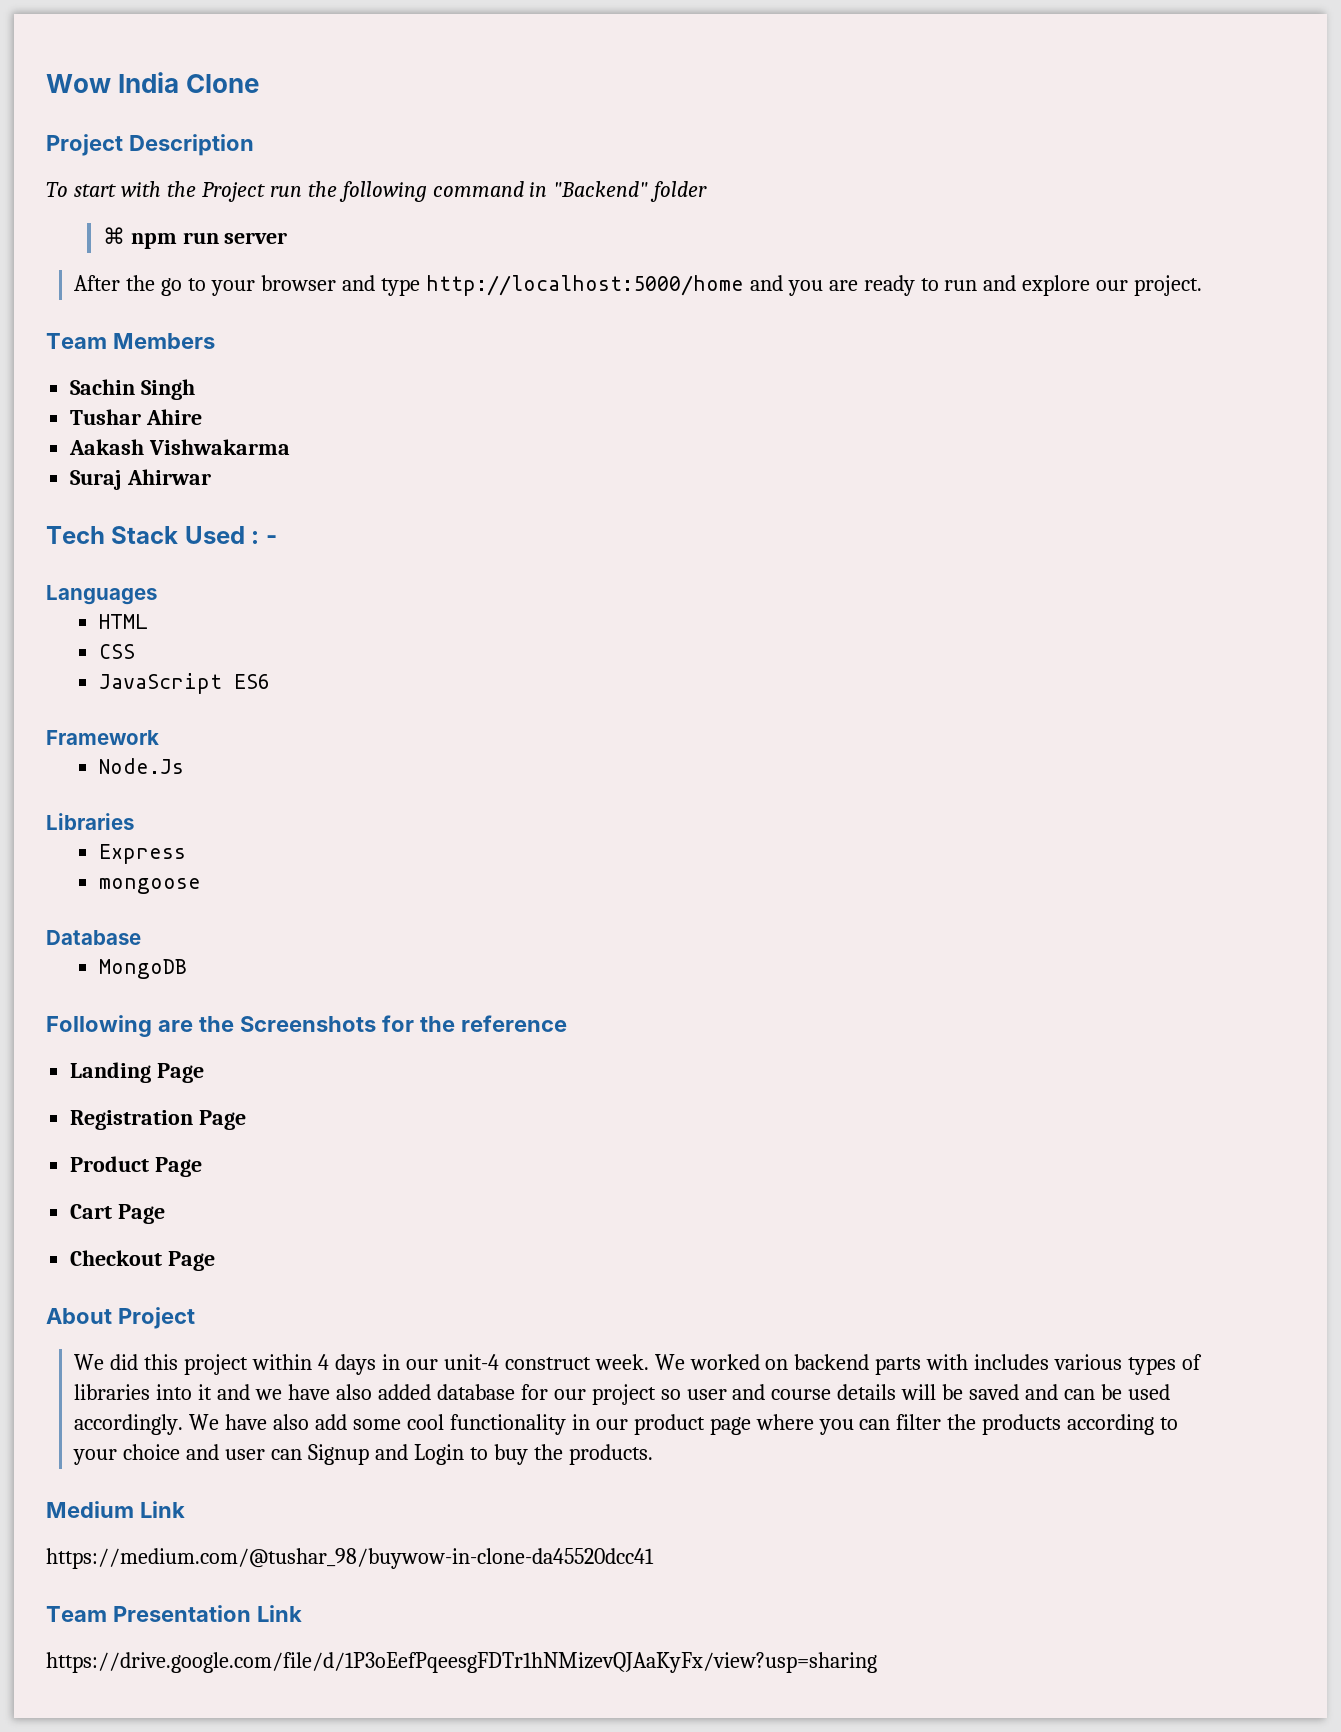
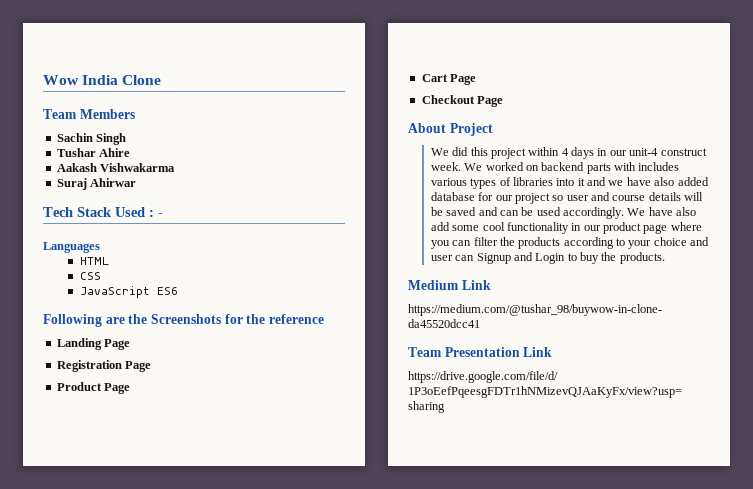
[46,134,254,156] [46,181,708,202] [102,227,288,249] [74,275,1203,296] // Project Description // To start with the Project run the following command in "Backend" folder // ⌘ npm run server // After the go to your browser and type http://localhost:5000/home and you are ready to run and explore our project. -> (162, 80) none
[46,730,159,745] [98,758,184,774] [46,813,134,830] [98,844,186,864] [98,878,201,894] [46,930,141,945] [98,959,187,979] // Framework // Node.Js // Libraries // Express // mongoose // Database // MongoDB -> (178, 291) none

